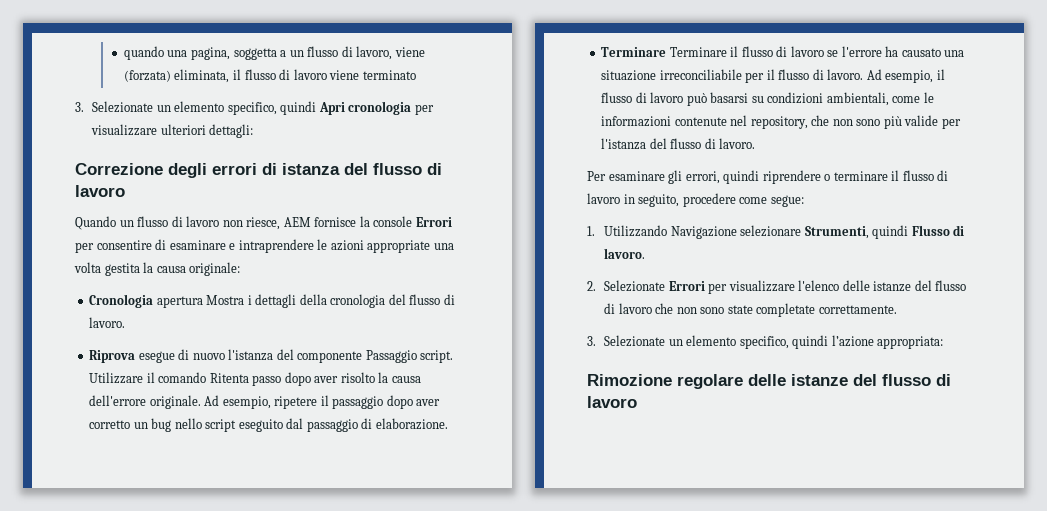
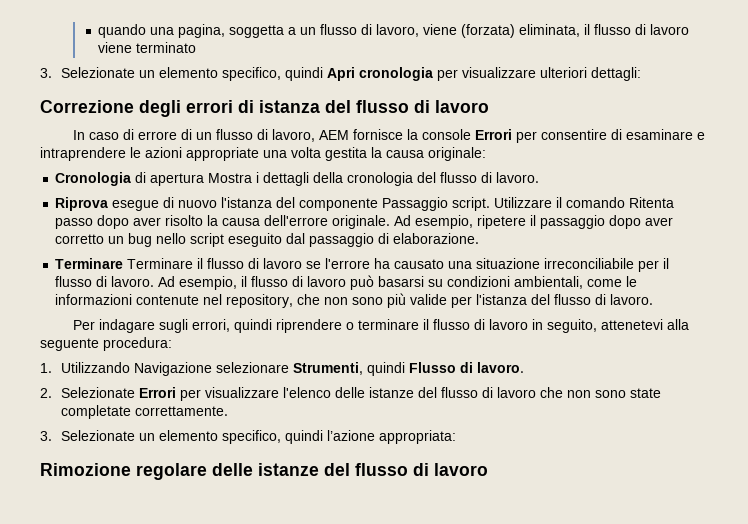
[75,216,281,230] Quando un flusso di lavoro non riesce, -> [72,129,315,142] In caso di errore di un flusso di lavoro,
(154, 301) none -> [135,172,147,183] di
[608,170,683,184] esaminare gli -> [98,319,188,333] indagare sugli
[682,193,804,207] procedere come segue: -> [600,319,689,330] [40,337,172,351] attenetevi alla seguente procedura:

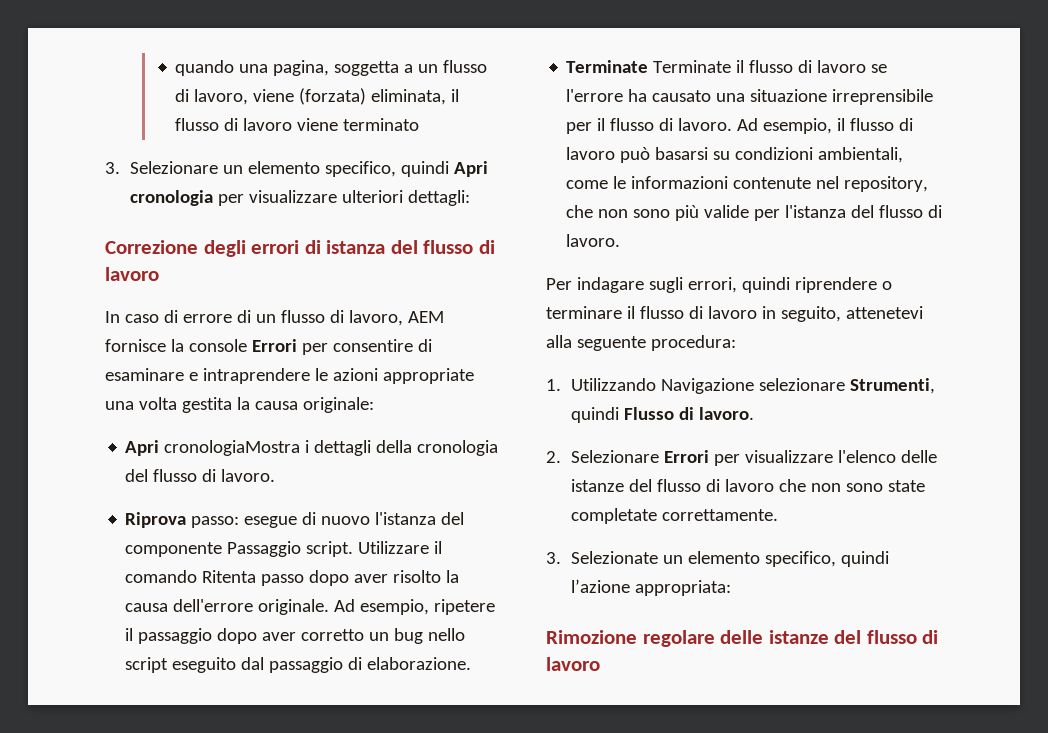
[61,67,136,78] Selezionate -> [129,161,218,174] Selezionare
[55,172,253,186] Cronologia di apertura Mostra -> [125,440,301,456] Apri cronologiaMostra
(109, 204) none -> [191,516,240,528] passo:
[55,258,194,269] Terminare Terminare -> [566,60,732,73] Terminate Terminate
[544,258,635,269] irreconciliabile -> [832,89,934,105] irreprensibile
[61,387,136,398] Selezionate -> [570,450,659,463] Selezionare

